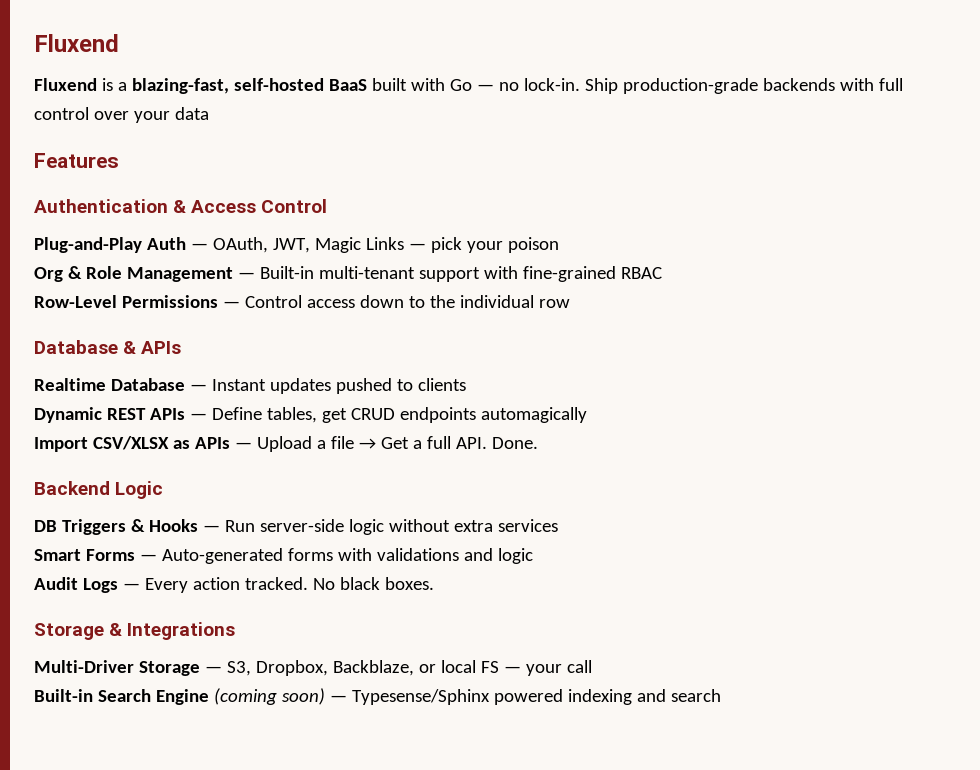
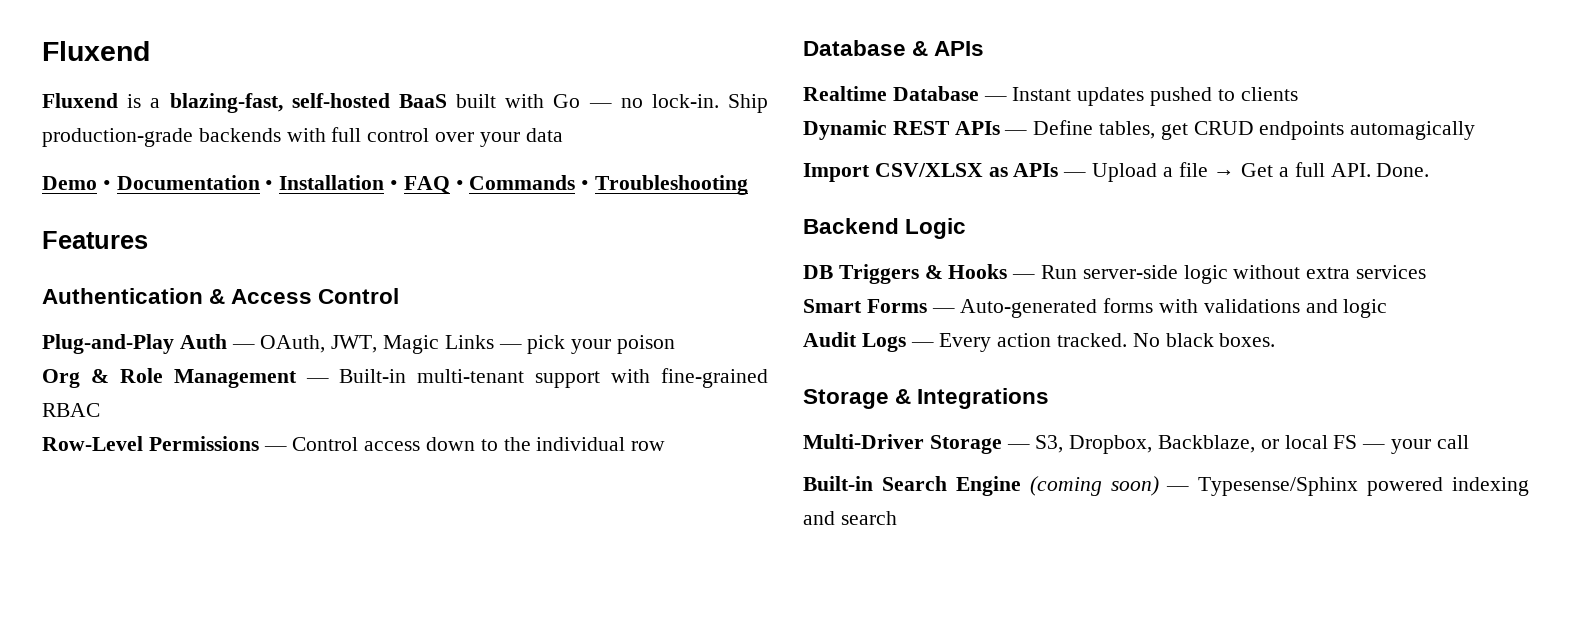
(209, 113) none -> [42,175,749,195] // Demo • Documentation • Installation • FAQ • Commands • Troubleshooting

